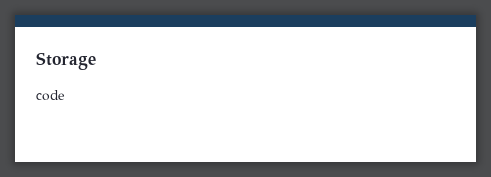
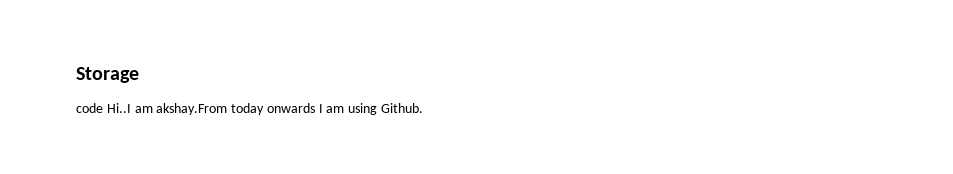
(65, 95) none -> [106,103,424,115] Hi..I am akshay.From today onwards I am using Github.

